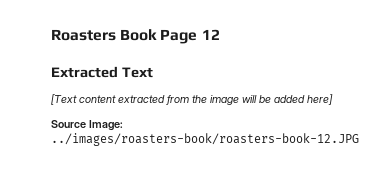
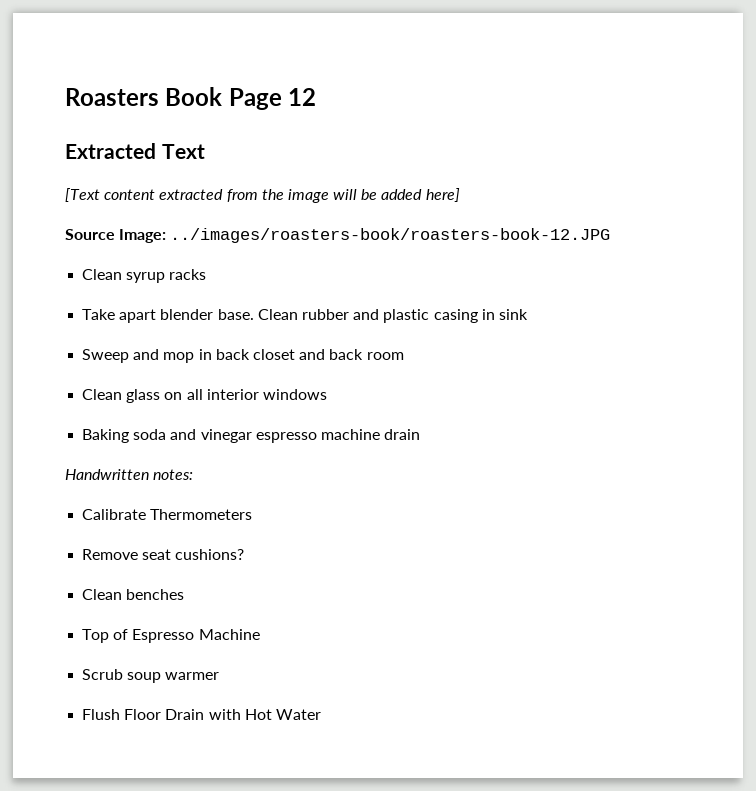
(359, 139) none -> [82,269,207,283] [82,309,528,323] [82,349,404,363] [82,389,327,403] [82,429,421,443] [65,469,194,480] [82,509,253,520] [82,549,245,560] [82,589,185,600] [82,629,260,643] [82,669,220,683] [82,709,321,720] // Clean syrup racks // Take apart blender base. Clean rubber and plastic casing in sink // Sweep and mop in back closet and back room // Clean glass on all interior windows // Baking soda and vinegar espresso machine drain // Handwritten notes: // Calibrate Thermometers // Remove seat cushions? // Clean benches // Top of Espresso Machine // Scrub soup warmer // Flush Floor Drain with Hot Water

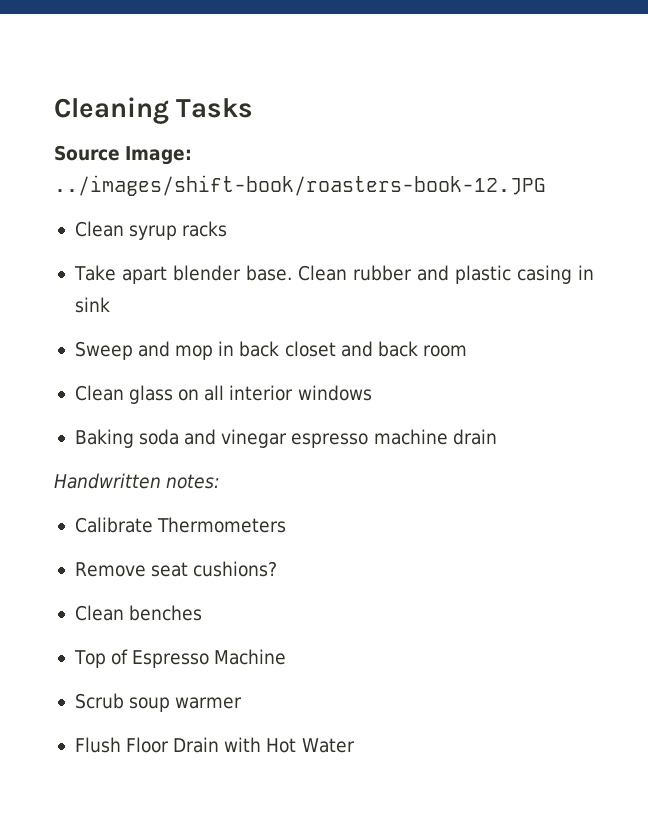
[65,87,317,110] [65,143,205,159] [65,188,460,203] Roasters Book Page 12 // Extracted Text // [Text content extracted from the image will be added here] -> [54,97,254,124] Cleaning Tasks
[170,228,611,243] ../images/roasters-book/roasters-book-12.JPG -> [54,175,546,196] ../images/shift-book/roasters-book-12.JPG

